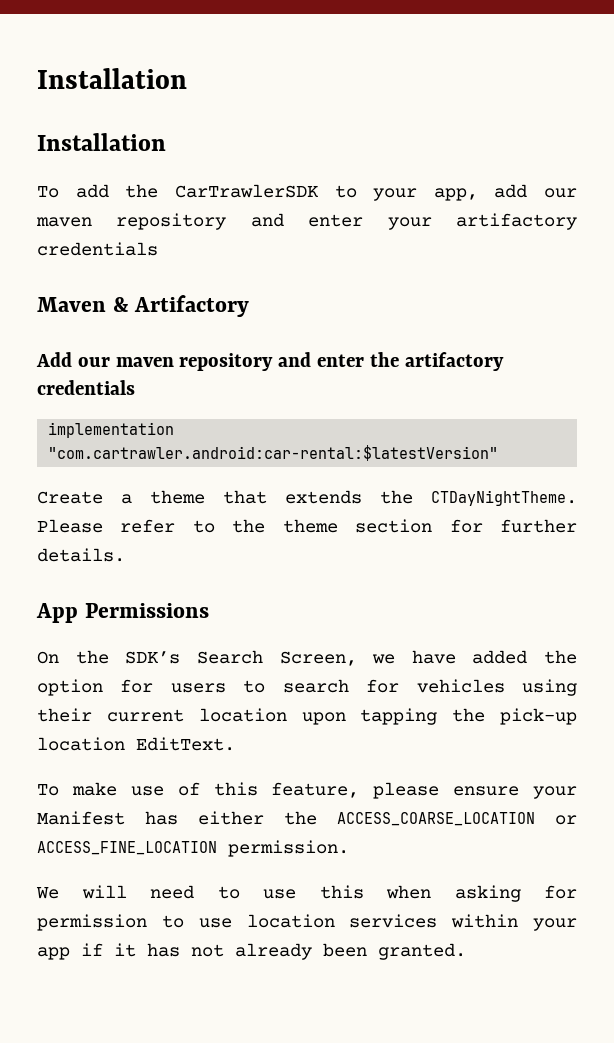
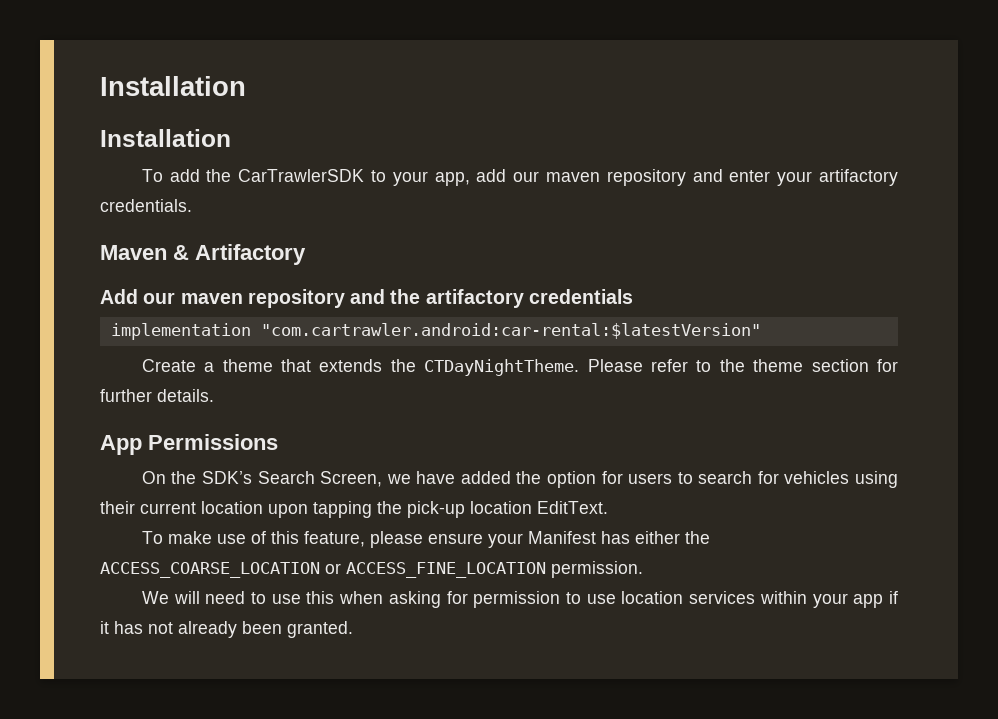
[37,242,158,256] credentials -> [100,199,192,212] credentials.
[317,354,365,367] enter -> (386, 296) none

